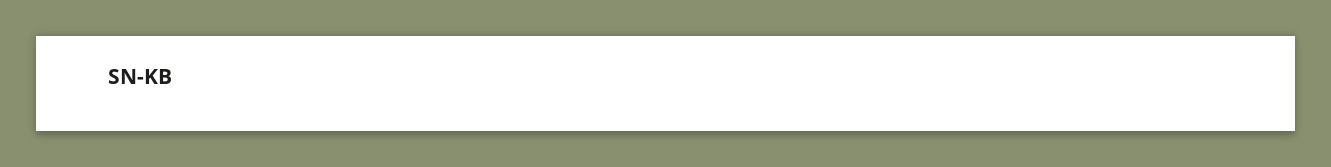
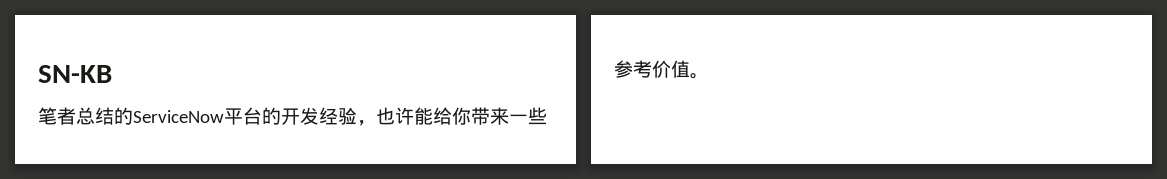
(172, 76) none -> [38,107,547,126] [614,60,709,79] // 笔者总结的ServiceNow平台的开发经验，也许能给你带来一些参考价值。

